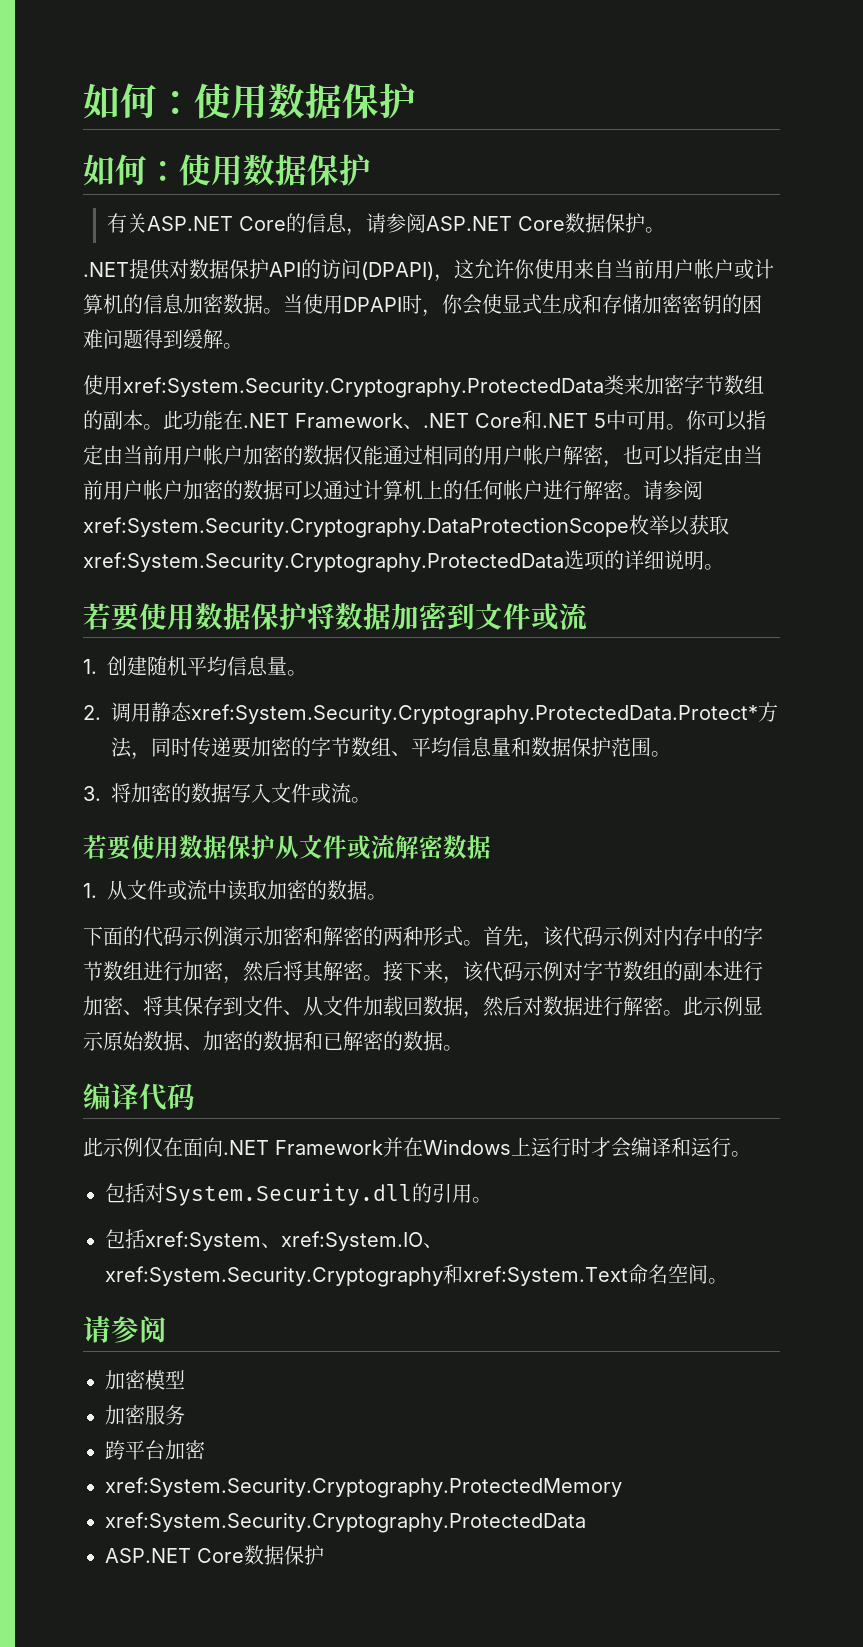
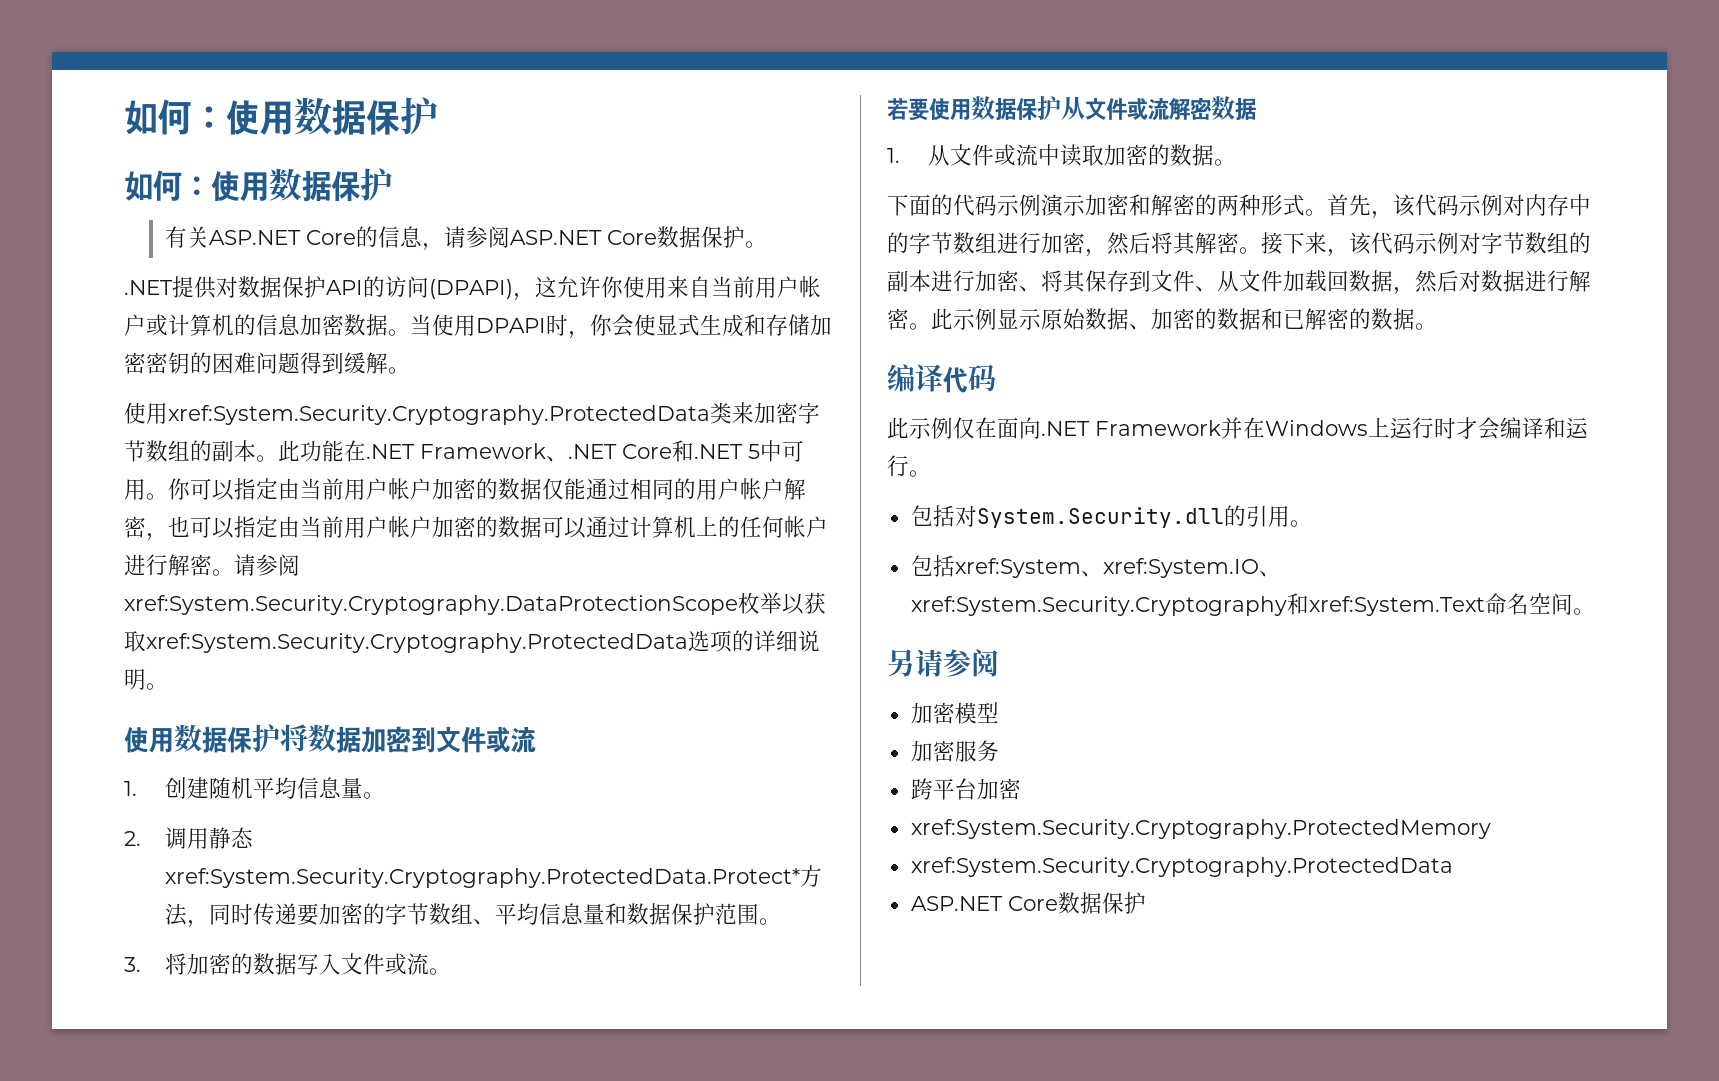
[83,603,140,631] 若要 -> (168, 686) none
(728, 1281) none -> [887,649,915,677] 另

